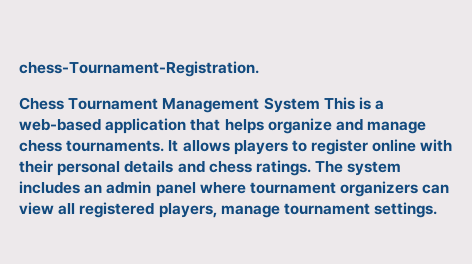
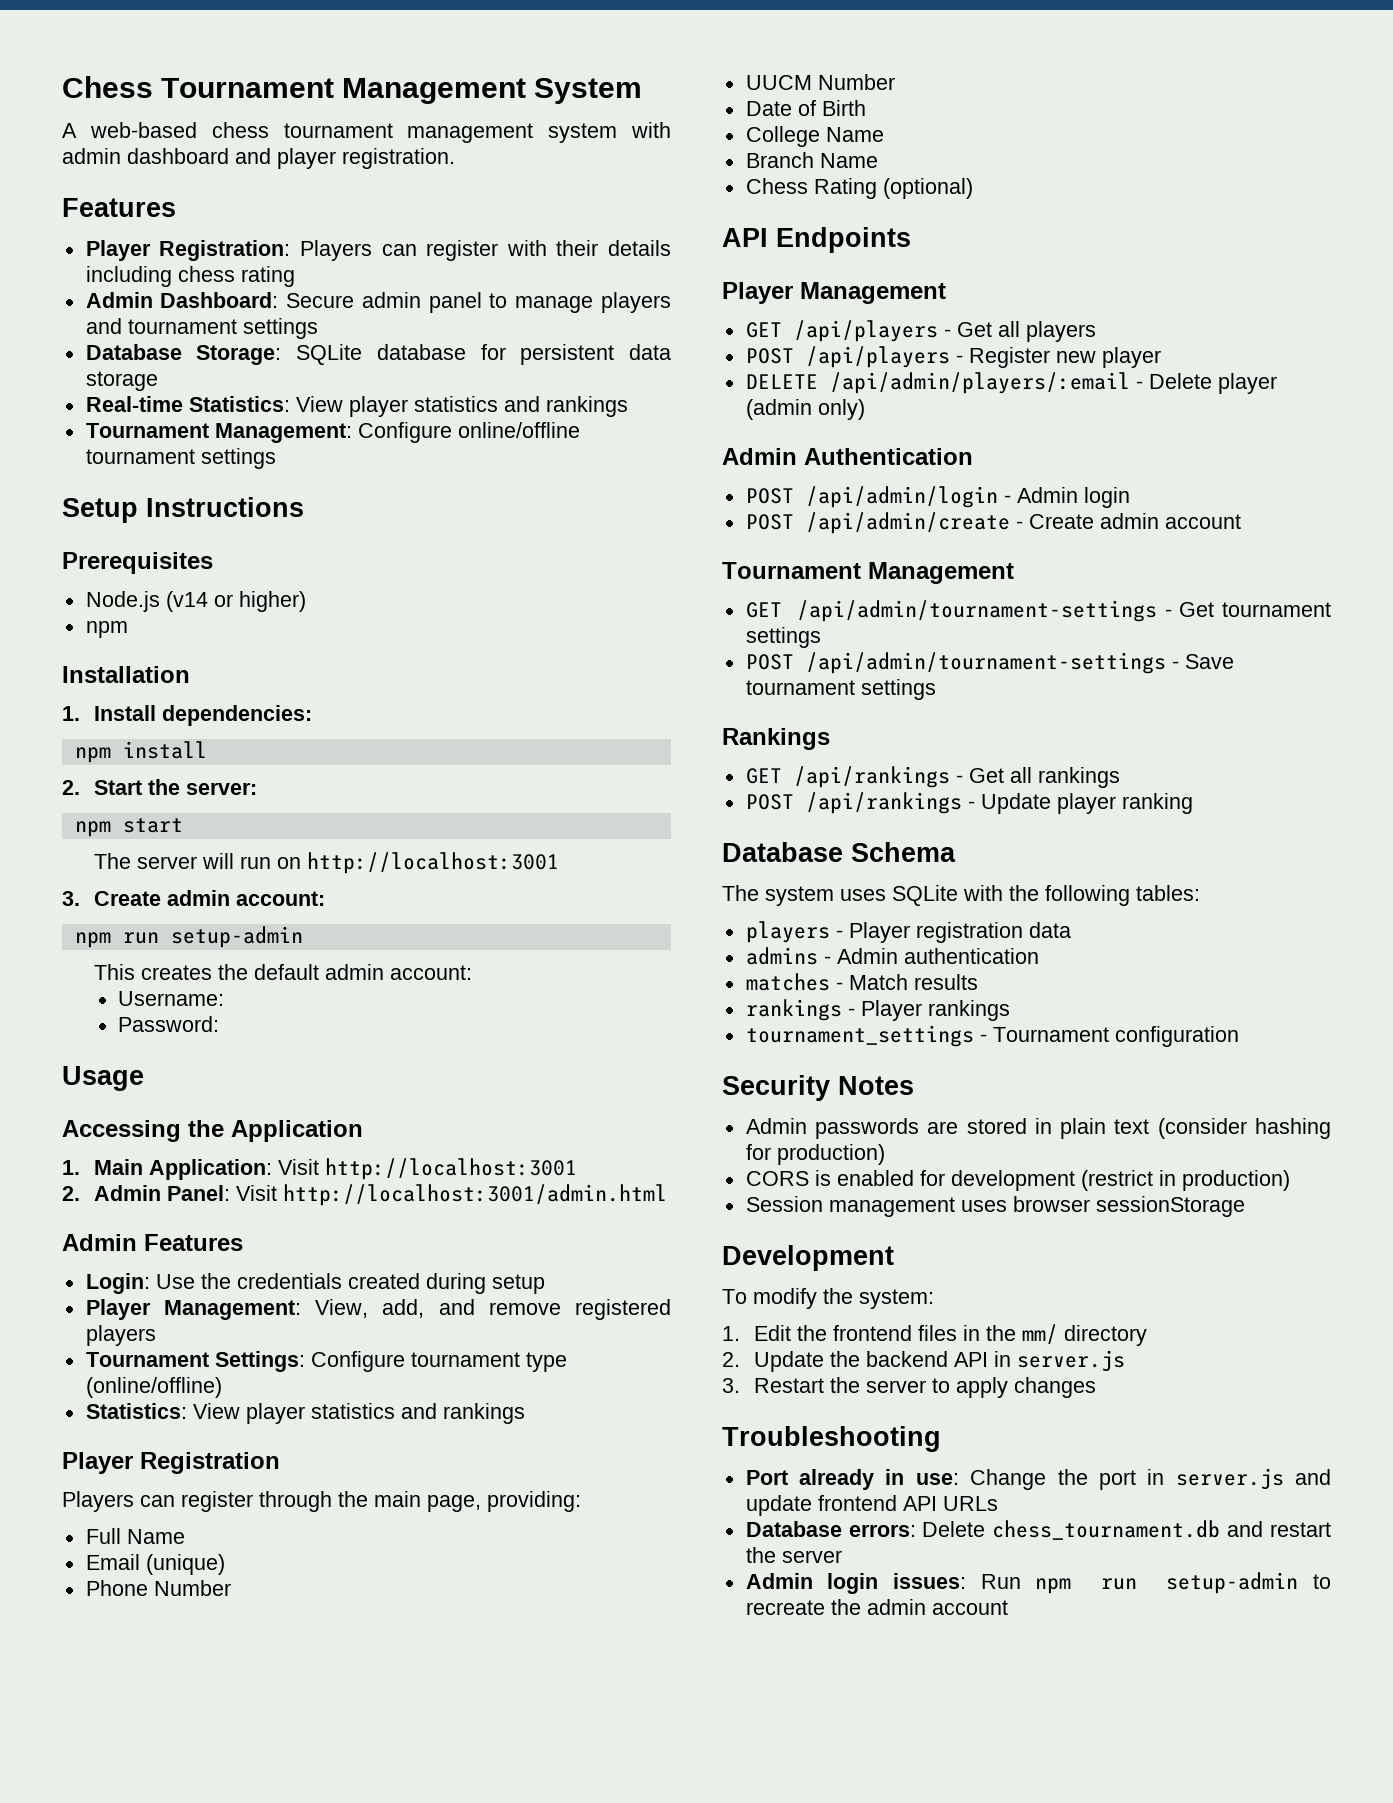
[19,61,259,77] chess-Tournament-Registration. // -> (62, 87) none
[323,97,385,110] [19,118,427,134] [19,139,453,155] [19,160,402,176] [19,181,450,197] [19,202,438,218] This is a web-based application that helps organize and manage chess tournaments. It allows players to register online with their personal details and chess ratings. The system includes an admin panel where tournament organizers can view all registered players, manage tournament settings. -> [62,122,671,143] [62,148,455,169] [62,198,176,217] [85,240,671,261] [85,266,295,287] [85,292,672,313] [85,318,318,339] [85,344,672,365] [85,371,158,391] [85,396,628,417] [85,422,580,443] [85,448,276,469] [62,497,304,523] [62,552,213,574] [85,591,306,612] [85,621,128,638] [62,666,190,683] [62,705,313,726] [74,741,207,763] [62,779,258,795] [74,818,183,837] [94,852,560,874] [62,890,326,906] [74,926,303,948] [94,964,473,980] [118,991,225,1006] [118,1016,220,1032] [62,1066,144,1091] [62,1120,363,1142] [62,1158,578,1180] [62,1184,668,1206] [62,1234,243,1251] [85,1273,545,1294] [85,1299,672,1320] [85,1325,156,1346] [85,1351,567,1372] [85,1377,222,1398] [85,1403,525,1424] [62,1452,280,1474] [62,1491,581,1512] [85,1528,185,1544] [85,1554,225,1575] [85,1580,231,1596] [745,74,895,90] [745,100,866,116] [745,126,884,147] [745,152,878,168] [745,178,973,199] [722,227,911,253] [722,282,946,304] [745,320,1096,342] [745,346,1161,368] [745,372,1277,394] [745,399,865,420] [722,448,973,465] [745,486,1130,508] [745,512,1241,534] [722,562,1014,584] [745,600,1331,622] [745,627,821,648] [745,652,1234,674] [745,679,936,700] [722,728,830,750] [745,766,1120,788] [745,792,1193,814] [722,842,956,862] [722,885,1200,906] [745,921,1071,943] [745,947,1039,965] [745,973,978,991] [745,999,1010,1021] [745,1025,1239,1047] [722,1075,914,1101] [745,1118,1331,1139] [745,1144,885,1165] [745,1170,1290,1191] [745,1196,1245,1217] [722,1245,894,1271] [722,1288,934,1309] [722,1324,1148,1346] [722,1350,1126,1372] [722,1377,1097,1398] [722,1426,941,1452] [745,1468,1331,1490] [745,1495,998,1516] [745,1520,1331,1540] [745,1547,842,1563] [745,1572,1331,1594] [745,1599,1008,1615] // A web-based chess tournament management system with admin dashboard and player registration. // Features // Player Registration: Players can register with their details including chess rating // Admin Dashboard: Secure admin panel to manage players and tournament settings // Database Storage: SQLite database for persistent data storage // Real-time Statistics: View player statistics and rankings // Tournament Management: Configure online/offline tournament settings // Setup Instructions // Prerequisites // Node.js (v14 or higher) // npm // Installation // 1. Install dependencies: // npm install // 2. Start the server: // npm start // The server will run on http://localhost:3001 // 3. Create admin account: // npm run setup-admin // This creates the default admin account: // Username: // Password: // Usage // Accessing the Application // 1. Main Application: Visit http://localhost:3001 // 2. Admin Panel: Visit http://localhost:3001/admin.html // Admin Features // Login: Use the credentials created during setup // Player Management: View, add, and remove registered players // Tournament Settings: Configure tournament type (online/offline) // Statistics: View player statistics and rankings // Player Registration // Players can register through the main page, providing: // Full Name // Email (unique) // Phone Number // UUCM Number // Date of Birth // College Name // Branch Name // Chess Rating (optional) // API Endpoints // Player Management // GET /api/players - Get all players // POST /api/players - Register new player // DELETE /api/admin/players/:email - Delete player (admin only) // Admin Authentication // POST /api/admin/login - Admin login // POST /api/admin/create - Create admin account // Tournament Management // GET /api/admin/tournament-settings - Get tournament settings // POST /api/admin/tournament-settings - Save tournament settings // Rankings // GET /api/rankings - Get all rankings // POST /api/rankings - Update player ranking // Database Schema // The system uses SQLite with the following tables: // players - Player registration data // admins - Admin authentication // matches - Match results // rankings - Player rankings // tournament_settings - Tournament configuration // Security Notes // Admin passwords are stored in plain text (consider hashing for production) // CORS is enabled for development (restrict in production) // Session management uses browser sessionStorage // Development // To modify the system: // 1. Edit the frontend files in the mm/ directory // 2. Update the backend API in server.js // 3. Restart the server to apply changes // Troubleshooting // Port already in use: Change the port in server.js and update frontend API URLs // Database errors: Delete chess_tournament.db and restart the server // Admin login issues: Run npm run setup-admin to recreate the admin account

